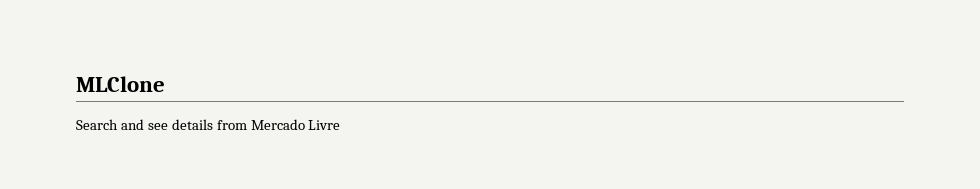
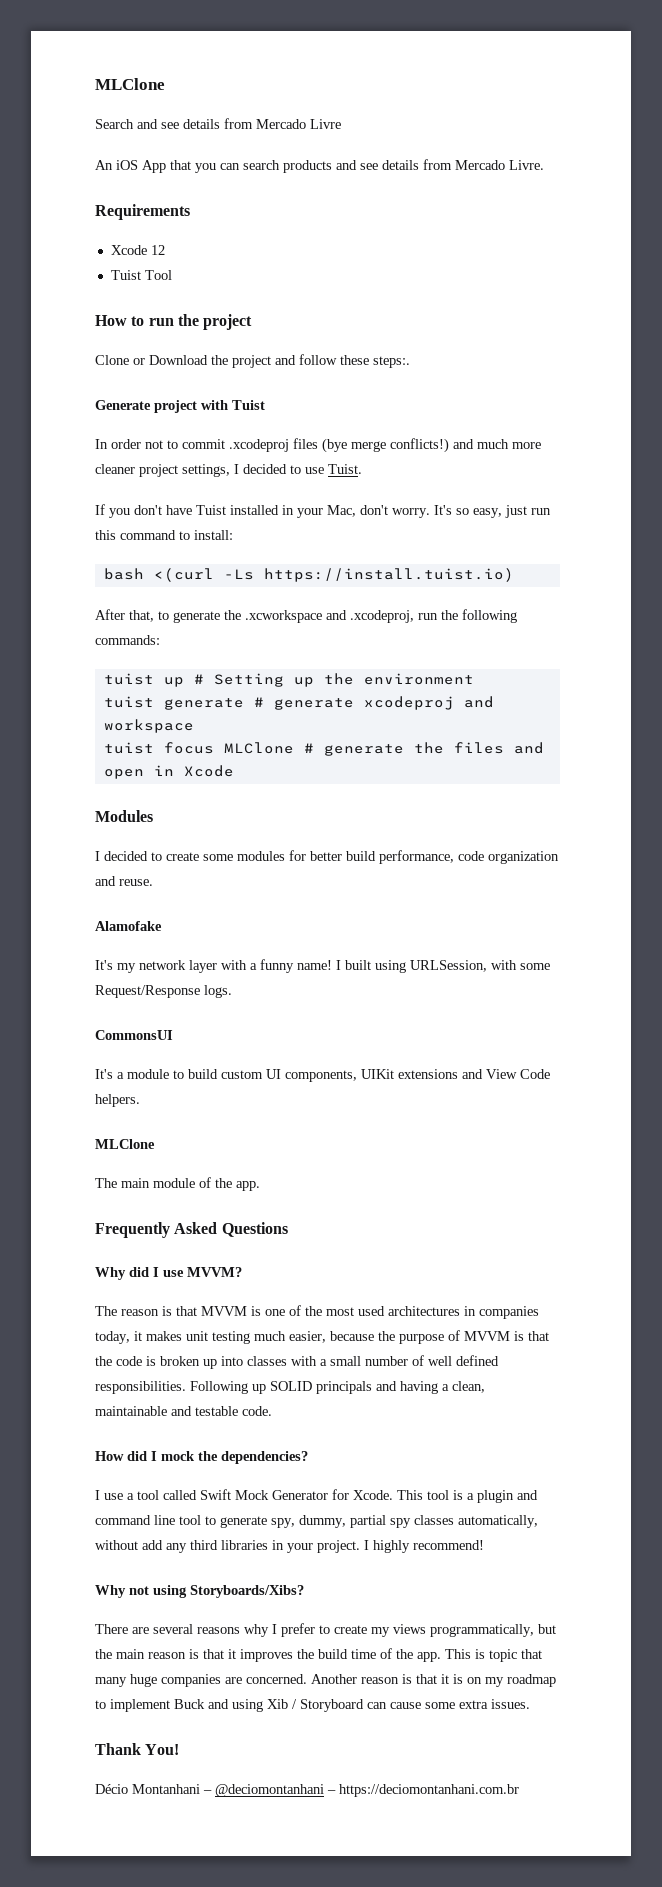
(341, 125) none -> [95,159,544,173] [95,204,190,220] [110,245,165,255] [110,270,172,280] [95,314,253,330] [95,354,410,368] [95,400,265,413] [95,438,541,453] [95,464,362,477] [95,504,551,518] [95,530,233,540] [103,568,514,582] [95,609,517,623] [95,635,160,645] [103,673,474,687] [103,696,494,710] [103,719,194,733] [103,742,544,756] [103,765,234,779] [95,810,153,822] [95,850,559,864] [95,876,153,886] [95,921,162,931] [95,959,550,973] [95,985,232,998] [95,1030,173,1040] [95,1069,550,1082] [95,1094,140,1107] [95,1139,155,1149] [95,1177,260,1191] [95,1222,288,1238] [95,1267,242,1280] [95,1305,539,1319] [95,1330,549,1344] [95,1355,499,1369] [95,1381,485,1394] [95,1406,272,1416] [95,1451,308,1464] [95,1489,538,1503] [95,1515,538,1528] [95,1540,484,1553] [95,1585,304,1598] [95,1623,556,1637] [95,1648,542,1662] [95,1674,556,1687] [95,1699,530,1712] [95,1743,180,1755] [95,1784,519,1797] // An iOS App that you can search products and see details from Mercado Livre. // Requirements // Xcode 12 // Tuist Tool // How to run the project // Clone or Download the project and follow these steps:. // Generate project with Tuist // In order not to commit .xcodeproj files (bye merge conflicts!) and much more cleaner project settings, I decided to use Tuist. // If you don't have Tuist installed in your Mac, don't worry. It's so easy, just run this command to install: // bash <(curl -Ls https://install.tuist.io) // After that, to generate the .xcworkspace and .xcodeproj, run the following commands: // tuist up # Setting up the environment // tuist generate # generate xcodeproj and workspace // tuist focus MLClone # generate the files and open in Xcode // Modules // I decided to create some modules for better build performance, code organization and reuse. // Alamofake // It's my network layer with a funny name! I built using URLSession, with some Request/Response logs. // CommonsUI // It's a module to build custom UI components, UIKit extensions and View Code helpers. // MLClone // The main module of the app. // Frequently Asked Questions // Why did I use MVVM? // The reason is that MVVM is one of the most used architectures in companies today, it makes unit testing much easier, because the purpose of MVVM is that the code is broken up into classes with a small number of well defined responsibilities. Following up SOLID principals and having a clean, maintainable and testable code. // How did I mock the dependencies? // I use a tool called Swift Mock Generator for Xcode. This tool is a plugin and command line tool to generate spy, dummy, partial spy classes automatically, without add any third libraries in your project. I highly recommend! // Why not using Storyboards/Xibs? // There are several reasons why I prefer to create my views programmatically, but the main reason is that it improves the build time of the app. This is topic that many huge companies are concerned. Another reason is that it is on my roadmap to implement Buck and using Xib / Storyboard can cause some extra issues. // Thank You! // Décio Montanhani – @deciomontanhani – https://deciomontanhani.com.br

